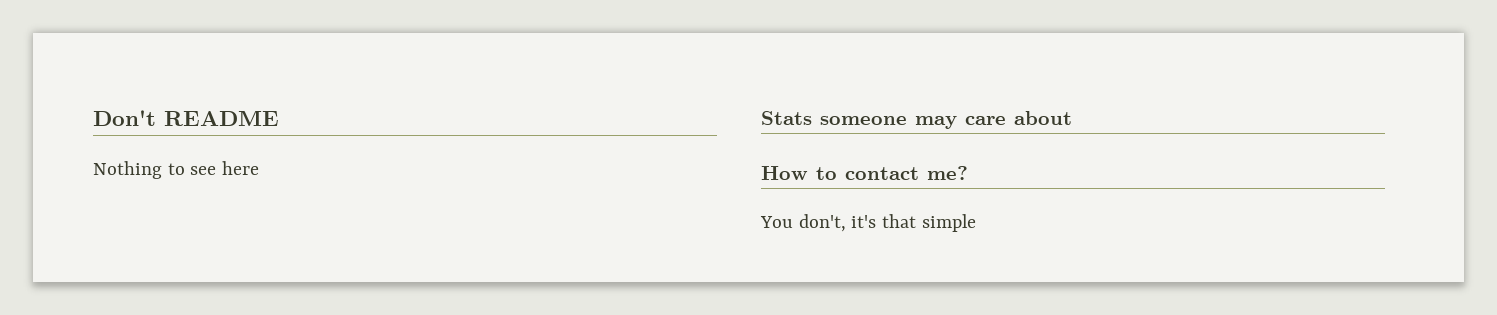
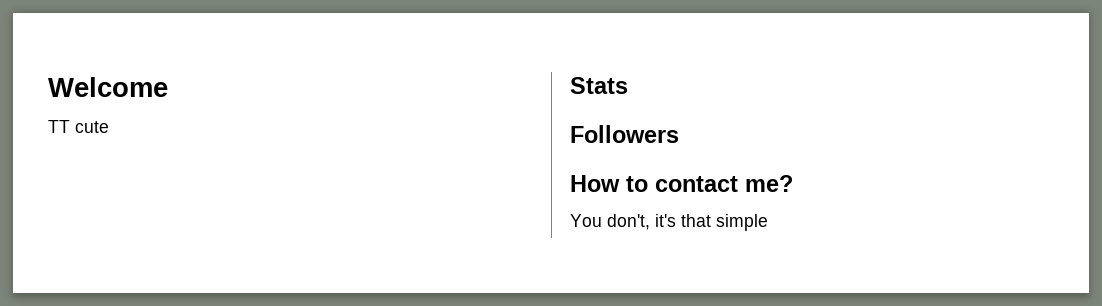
[93,110,279,126] [93,161,260,179] [761,111,1072,129] Don't README // Nothing to see here // Stats someone may care about -> [48,77,168,97] [48,120,109,133] [570,77,628,94] [570,125,679,143] Welcome // TT cute // Stats // Followers

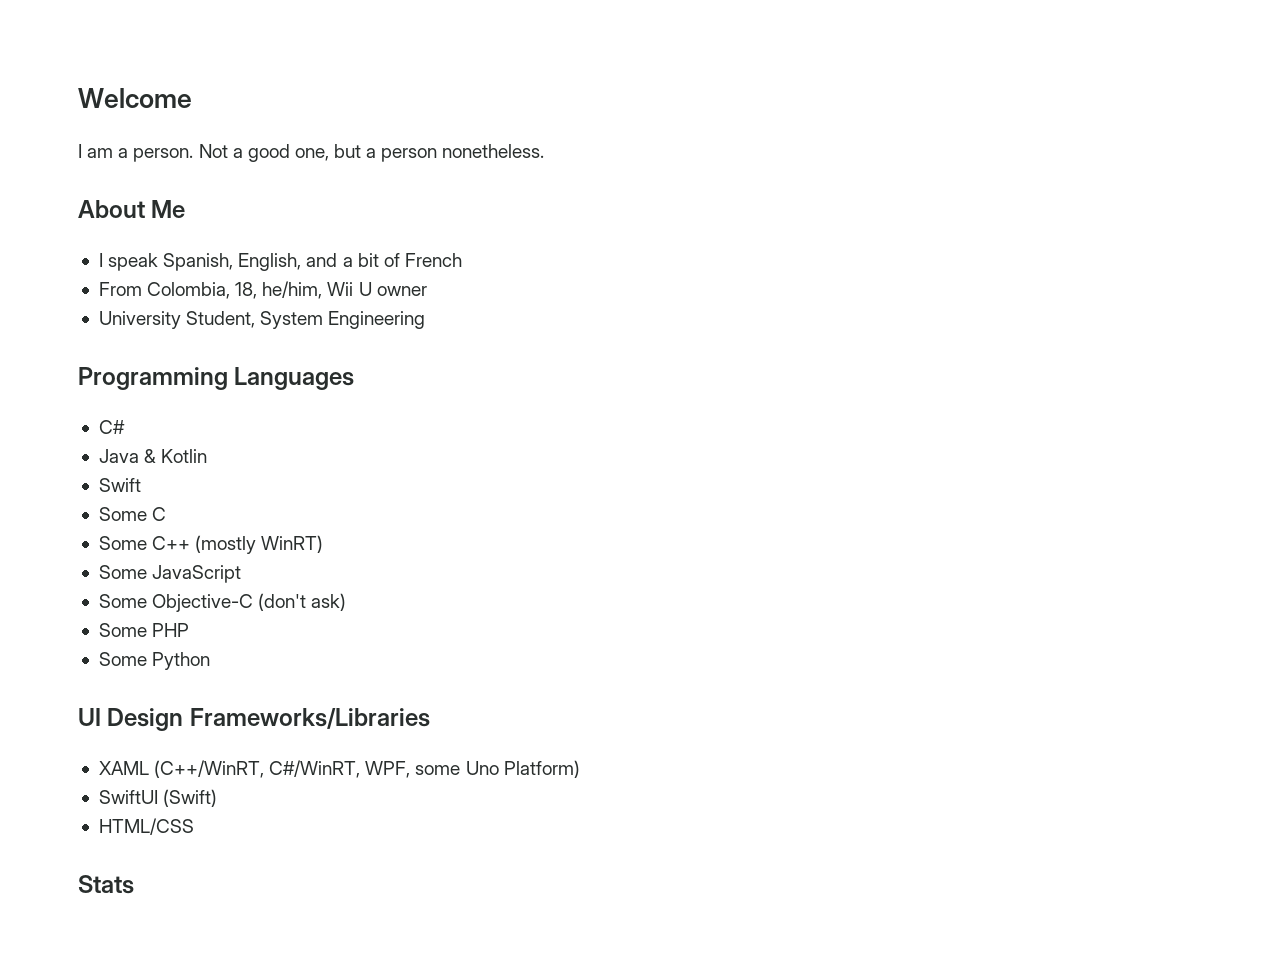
[48,120,109,133] [570,77,628,94] [570,125,679,143] [570,175,793,192] [570,214,768,231] TT cute // Stats // Followers // How to contact me? // You don't, it's that simple -> [78,144,545,162] [78,200,186,218] [98,253,462,271] [98,281,427,299] [98,311,426,329] [78,367,355,390] [98,420,125,434] [98,449,208,463] [98,478,141,492] [98,507,167,521] [98,535,324,554] [98,565,242,583] [98,593,347,612] [98,623,190,637] [98,652,211,670] [78,708,430,731] [98,760,580,778] [98,789,218,807] [98,818,194,835] [78,875,134,894] I am a person. Not a good one, but a person nonetheless. // About Me // I speak Spanish, English, and a bit of French // From Colombia, 18, he/him, Wii U owner // University Student, System Engineering // Programming Languages // C# // Java & Kotlin // Swift // Some C // Some C++ (mostly WinRT) // Some JavaScript // Some Objective-C (don't ask) // Some PHP // Some Python // UI Design Frameworks/Libraries // XAML (C++/WinRT, C#/WinRT, WPF, some Uno Platform) // SwiftUI (Swift) // HTML/CSS // Stats

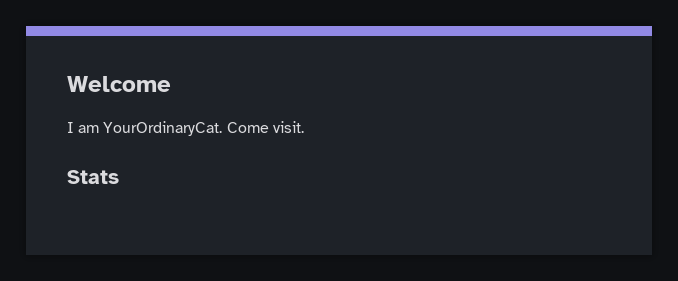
[118,144,545,162] [78,200,186,218] [98,253,462,271] [98,281,427,299] [98,311,426,329] [78,367,355,390] [98,420,125,434] [98,449,208,463] [98,478,141,492] [98,507,167,521] [98,535,324,554] [98,565,242,583] [98,593,347,612] [98,623,190,637] [98,652,211,670] [78,708,430,731] [98,760,580,778] [98,789,218,807] [98,818,194,835] a person. Not a good one, but a person nonetheless. // About Me // I speak Spanish, English, and a bit of French // From Colombia, 18, he/him, Wii U owner // University Student, System Engineering // Programming Languages // C# // Java & Kotlin // Swift // Some C // Some C++ (mostly WinRT) // Some JavaScript // Some Objective-C (don't ask) // Some PHP // Some Python // UI Design Frameworks/Libraries // XAML (C++/WinRT, C#/WinRT, WPF, some Uno Platform) // SwiftUI (Swift) // HTML/CSS -> [103,121,304,136] YourOrdinaryCat. Come visit.

